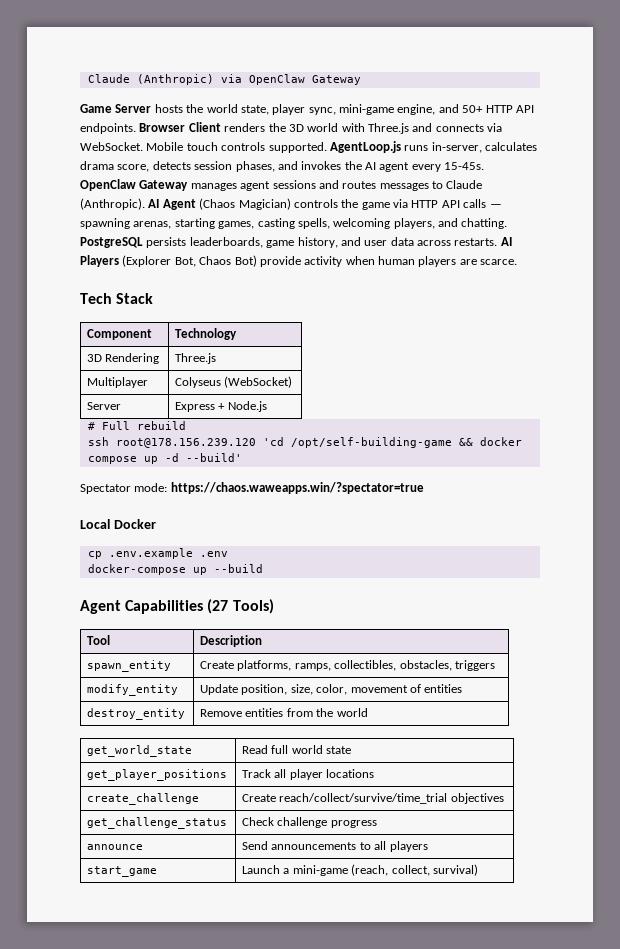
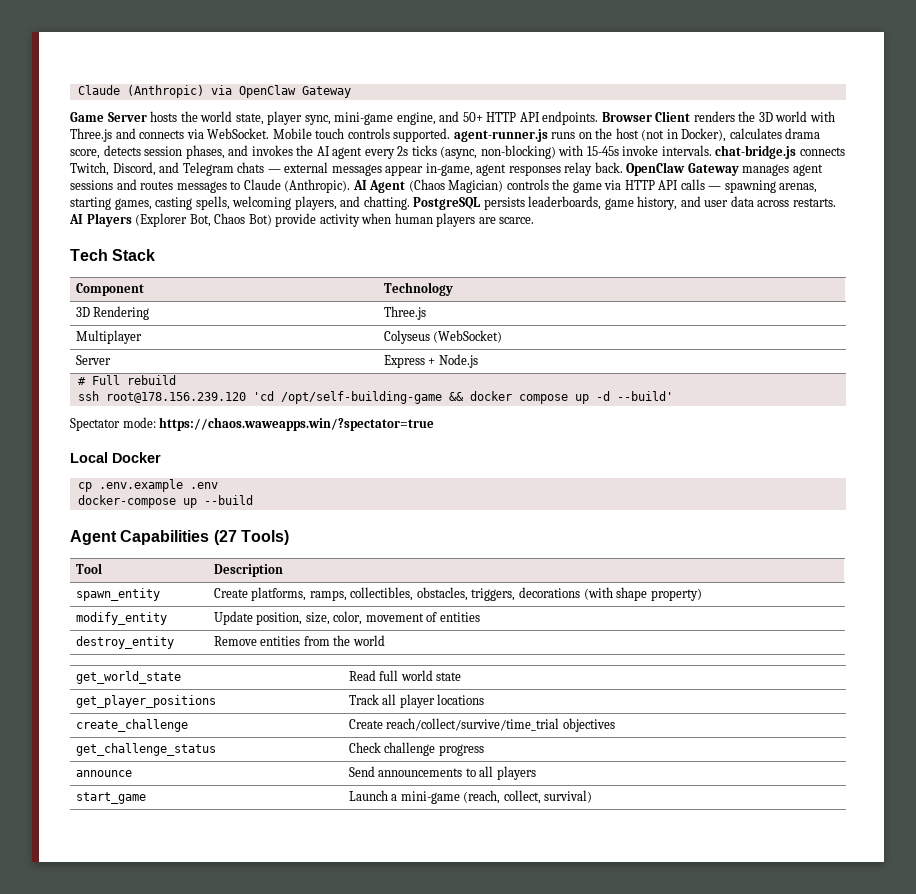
[329,141,482,153] AgentLoop.js runs in-server, -> [453,128,727,142] agent-runner.js runs on the host (not in Docker),
[444,162,485,170] 15-45s. -> [397,145,845,159] [70,162,623,176] 2s ticks (async, non-blocking) with 15-45s invoke intervals. chat-bridge.js connects Twitch, Discord, and Telegram chats — external messages appear in-game, agent responses relay back.
[454,660,495,671] triggers -> [471,587,702,601] triggers, decorations (with shape property)

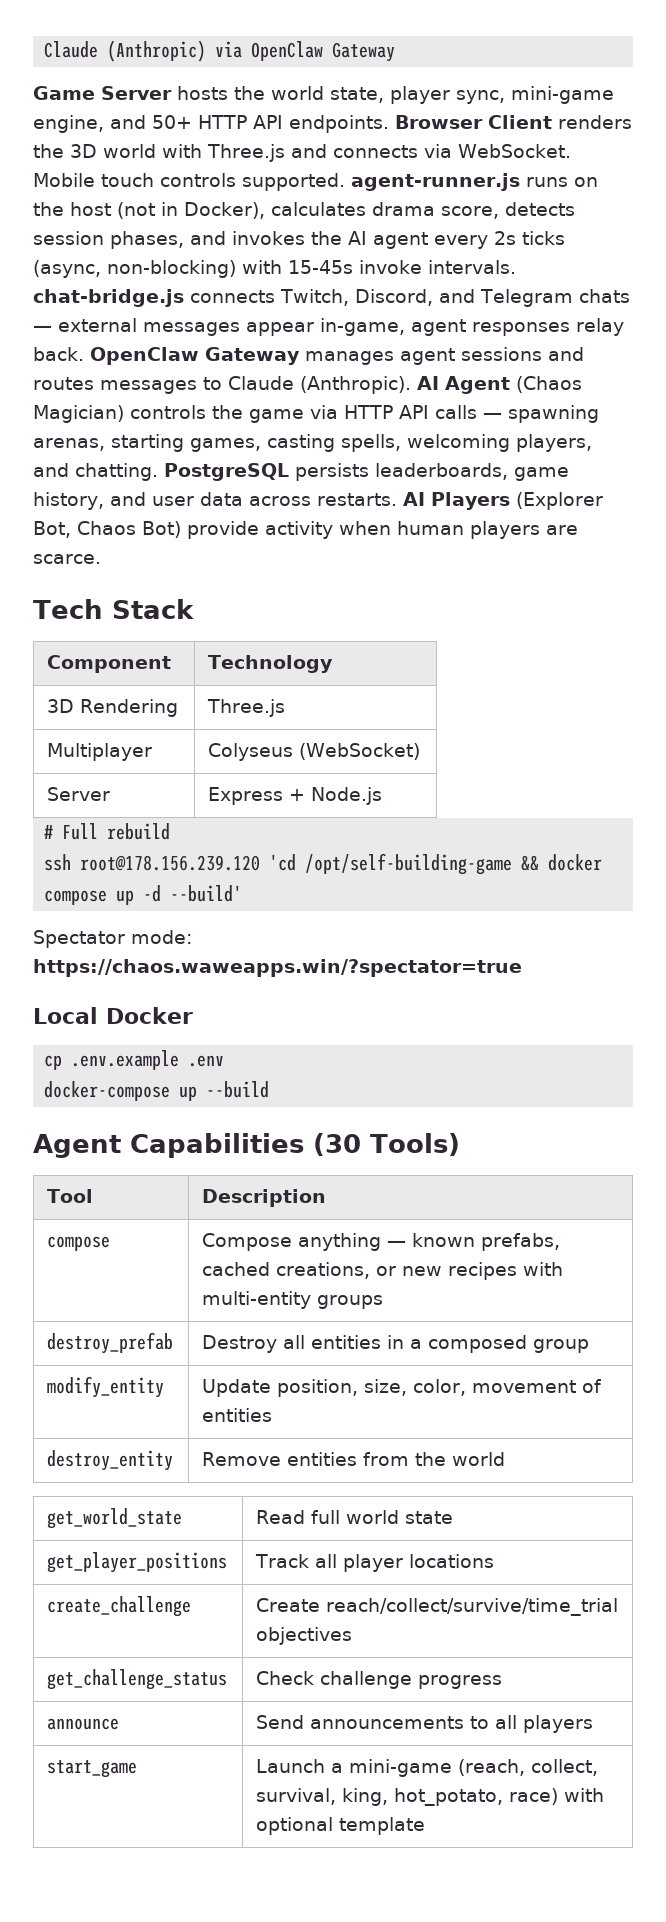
[213,530,237,545] (27 -> [313,1133,361,1156] (30
[75,588,160,601] [213,587,702,601] spawn_entity | Create platforms, ramps, collectibles, obstacles, triggers, decorations (with shape property) -> [47,1236,111,1251] [202,1233,561,1251] [202,1262,564,1280] [202,1291,384,1309] [47,1332,174,1354] [202,1335,590,1353] compose | Compose anything — known prefabs, cached creations, or new recipes with multi-entity groups // destroy_prefab | Destroy all entities in a composed group
[544,790,593,803] survival) -> [256,1788,605,1806] [256,1817,426,1835] survival, king, hot_potato, race) with optional template

